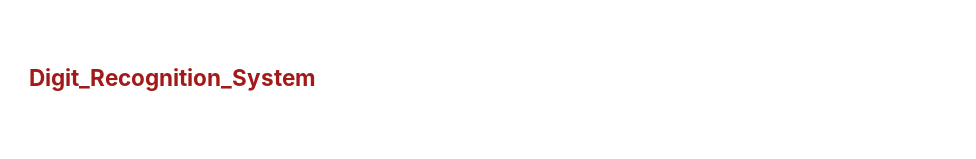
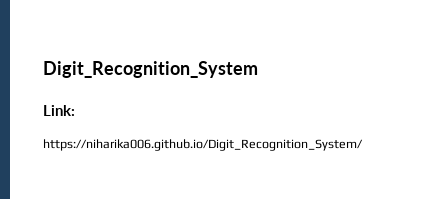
(316, 79) none -> [43,105,75,116] [43,139,363,151] // Link: // https://niharika006.github.io/Digit_Recognition_System/

